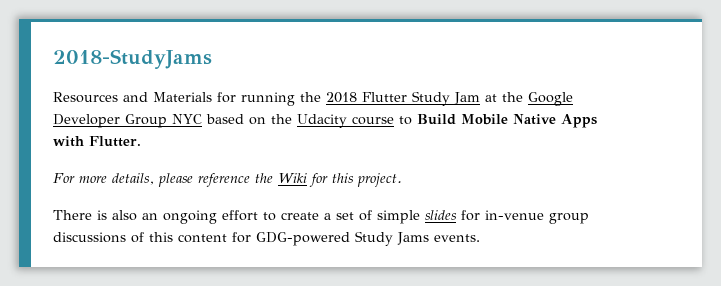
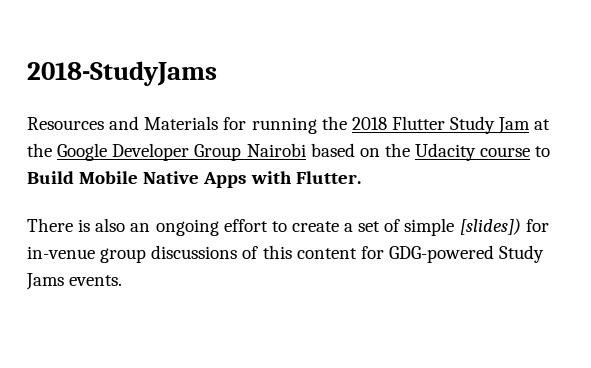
[172,114,202,124] NYC -> [246,143,306,157] Nairobi
[53,173,402,187] // For more details, please reference the Wiki for this project. -> (361, 177) none
[425,210,457,220] slides -> [459,218,521,235] [slides])

